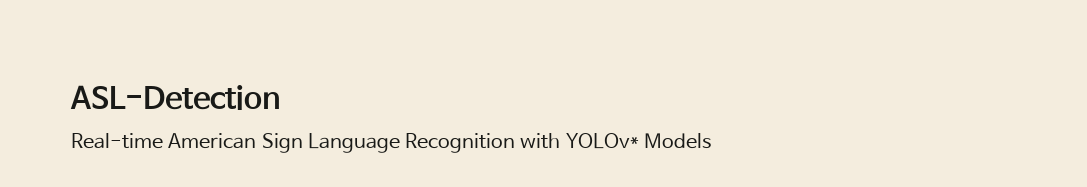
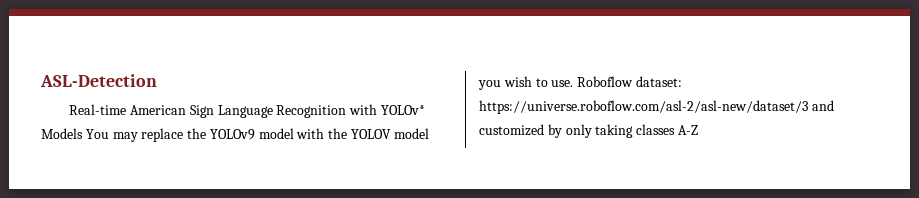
(712, 141) none -> [85,128,429,142] [478,76,682,90] [479,100,834,114] [479,124,698,138] You may replace the YOLOv9 model with the YOLOV model you wish to use. Roboflow dataset: https://universe.roboflow.com/asl-2/asl-new/dataset/3 and customized by only taking classes A-Z

